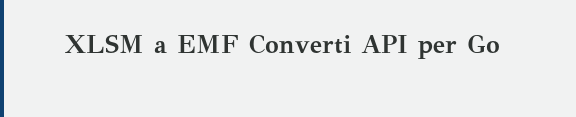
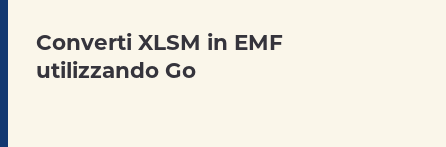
[65,34,457,59] XLSM a EMF Converti API per -> [36,33,283,50] [36,61,159,78] Converti XLSM in EMF utilizzando

